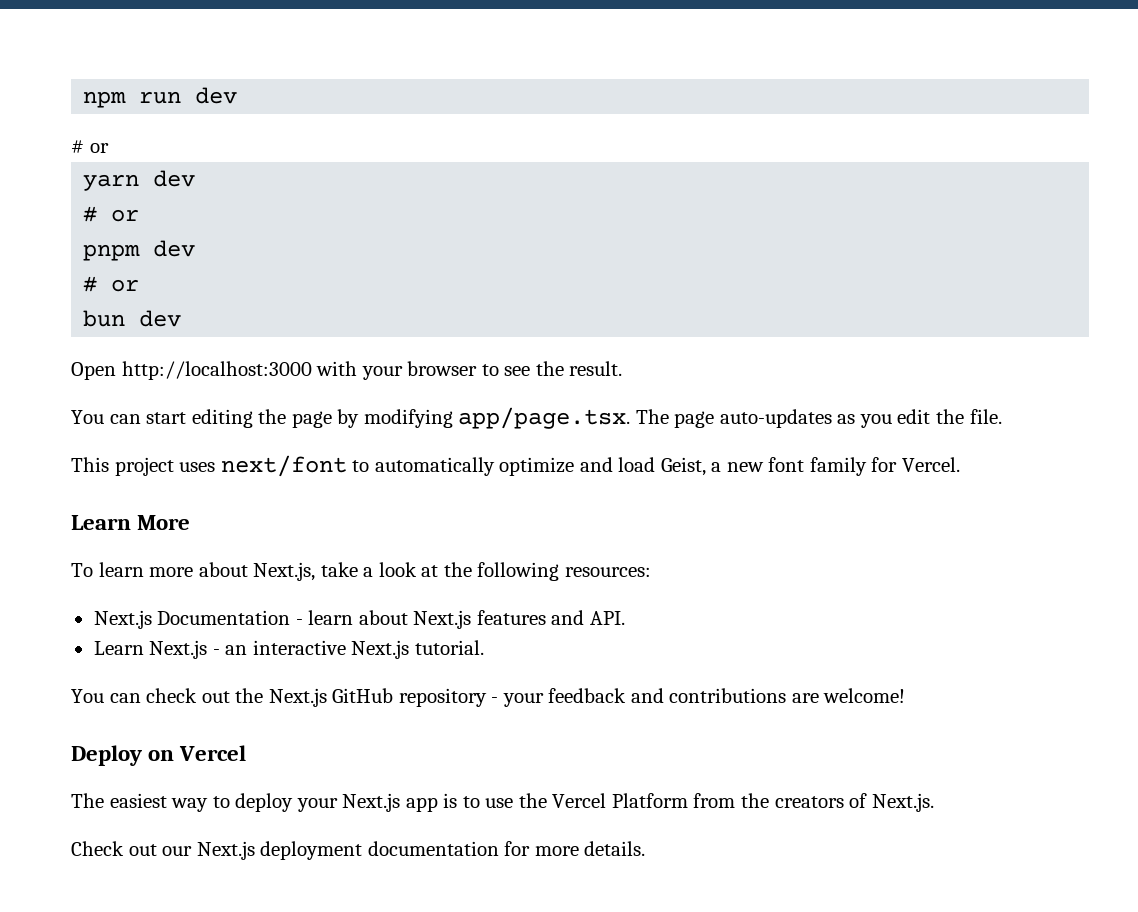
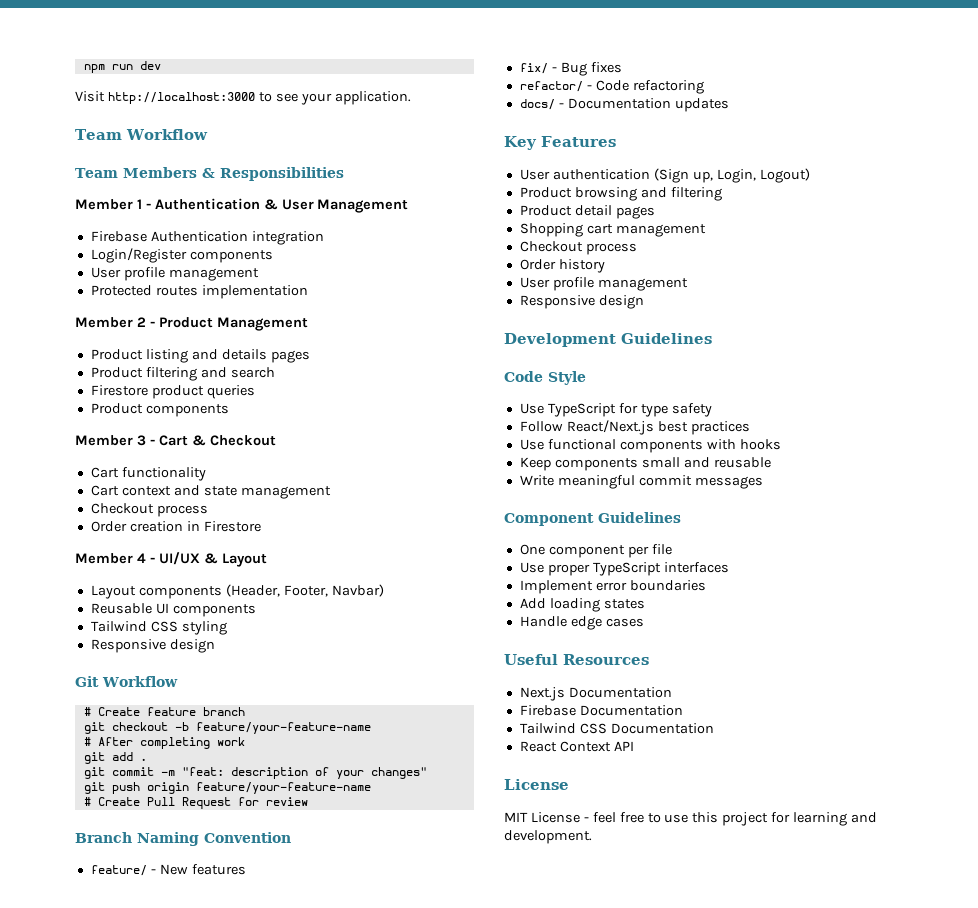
[71,140,109,153] [83,170,196,191] [83,206,140,222] [83,240,196,261] [83,276,140,292] [83,310,182,327] [71,361,623,380] [71,407,1002,429] [71,455,961,477] [71,515,191,530] [71,562,651,581] [93,610,625,629] [93,640,484,659] [71,688,906,707] [71,745,247,766] [71,793,934,812] [71,841,646,860] # or // yarn dev // # or // pnpm dev // # or // bun dev // Open http://localhost:3000 with your browser to see the result. // You can start editing the page by modifying app/page.tsx. The page auto-updates as you edit the file. // This project uses next/font to automatically optimize and load Geist, a new font family for Vercel. // Learn More // To learn more about Next.js, take a look at the following resources: // Next.js Documentation - learn about Next.js features and API. // Learn Next.js - an interactive Next.js tutorial. // You can check out the Next.js GitHub repository - your feedback and contributions are welcome! // Deploy on Vercel // The easiest way to deploy your Next.js app is to use the Vercel Platform from the creators of Next.js. // Check out our Next.js deployment documentation for more details. -> [75,91,411,105] [75,129,208,140] [75,167,344,181] [75,198,409,213] [90,231,324,245] [90,248,273,263] [90,267,259,281] [90,285,308,299] [75,317,308,331] [90,349,310,363] [90,367,275,381] [90,385,255,399] [90,403,229,417] [75,435,276,446] [90,467,206,481] [90,485,331,499] [90,503,208,517] [90,521,261,532] [75,552,267,567] [90,584,384,599] [90,603,256,617] [90,621,227,635] [90,639,215,653] [75,676,178,687] [83,707,245,716] [83,722,371,734] [83,737,245,749] [83,752,147,764] [83,767,427,779] [83,782,371,794] [83,797,308,809] [75,832,291,846] [90,864,246,876] [519,62,622,76] [519,80,704,94] [519,98,729,112] [504,136,616,150] [519,168,810,183] [519,187,722,201] [519,205,655,219] [519,223,706,237] [519,241,637,255] [519,259,605,273] [519,277,688,291] [519,295,644,309] [504,333,712,347] [504,371,586,385] [519,403,712,417] [519,420,750,435] [519,439,781,453] [519,457,771,471] [519,475,763,489] [504,512,681,526] [519,544,672,558] [519,562,729,576] [519,580,706,594] [519,598,645,612] [519,616,644,630] [504,654,649,665] [519,687,672,701] [519,705,683,716] [519,723,714,734] [519,741,634,752] [504,779,569,790] [504,812,878,826] [504,830,592,844] Visit http://localhost:3000 to see your application. // Team Workflow // Team Members & Responsibilities // Member 1 - Authentication & User Management // Firebase Authentication integration // Login/Register components // User profile management // Protected routes implementation // Member 2 - Product Management // Product listing and details pages // Product filtering and search // Firestore product queries // Product components // Member 3 - Cart & Checkout // Cart functionality // Cart context and state management // Checkout process // Order creation in Firestore // Member 4 - UI/UX & Layout // Layout components (Header, Footer, Navbar) // Reusable UI components // Tailwind CSS styling // Responsive design // Git Workflow // # Create feature branch // git checkout -b feature/your-feature-name // # After completing work // git add . // git commit -m "feat: description of your changes" // git push origin feature/your-feature-name // # Create Pull Request for review // Branch Naming Convention // feature/ - New features // fix/ - Bug fixes // refactor/ - Code refactoring // docs/ - Documentation updates // Key Features // User authentication (Sign up, Login, Logout) // Product browsing and filtering // Product detail pages // Shopping cart management // Checkout process // Order history // User profile management // Responsive design // Development Guidelines // Code Style // Use TypeScript for type safety // Follow React/Next.js best practices // Use functional components with hooks // Keep components small and reusable // Write meaningful commit messages // Component Guidelines // One component per file // Use proper TypeScript interfaces // Implement error boundaries // Add loading states // Handle edge cases // Useful Resources // Next.js Documentation // Firebase Documentation // Tailwind CSS Documentation // React Context API // License // MIT License - feel free to use this project for learning and development.

